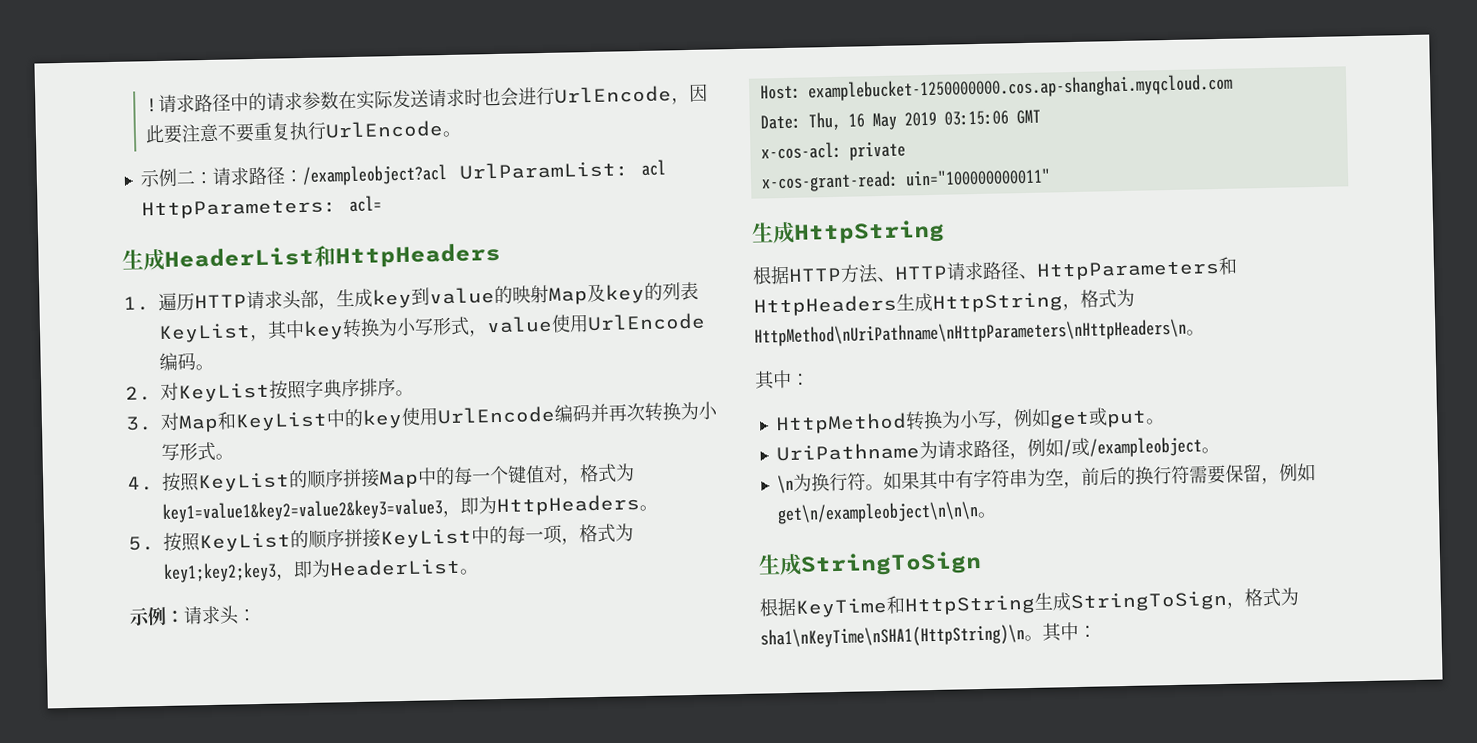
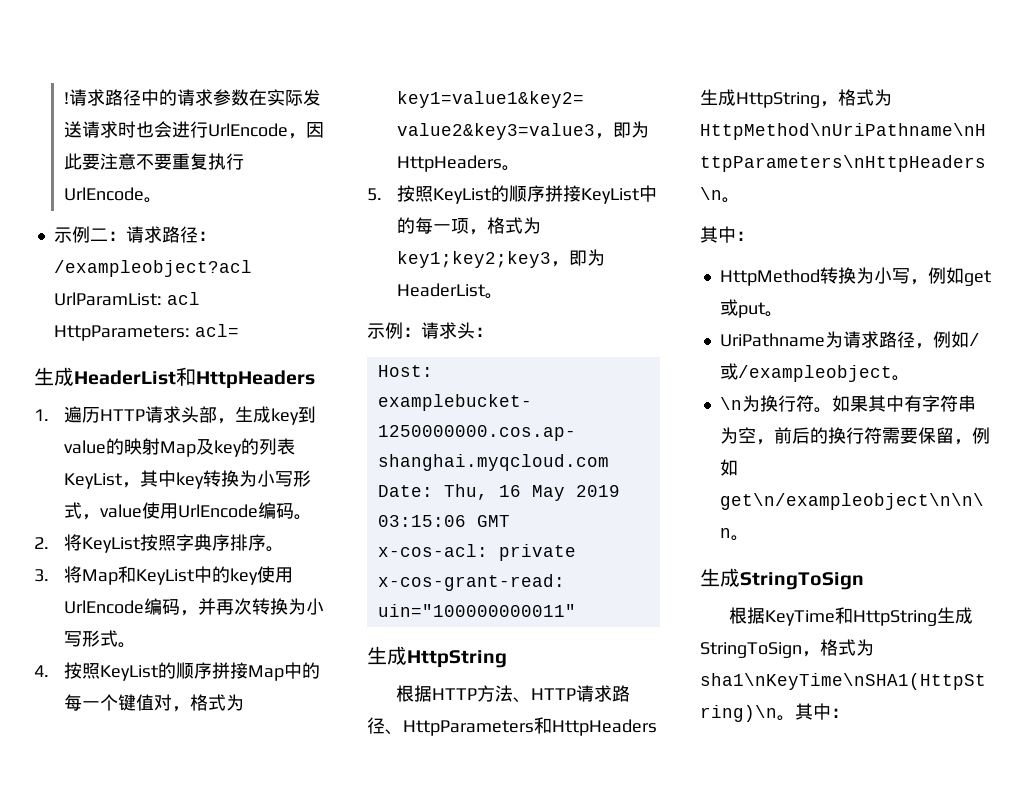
[160,382,179,402] 对 -> [63,534,82,551] 将
[160,412,180,432] 对 -> [63,566,82,583] 将
(592, 413) none -> [179,610,198,616] ，

